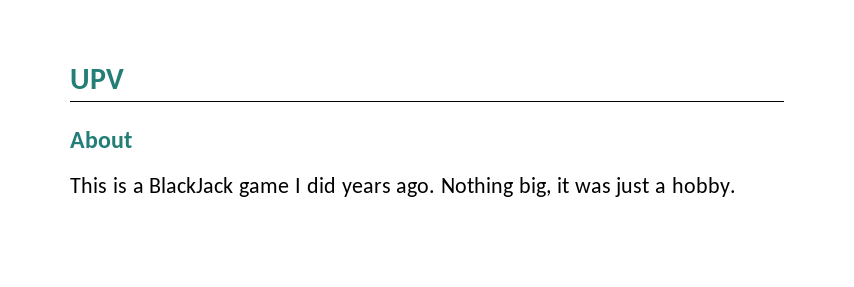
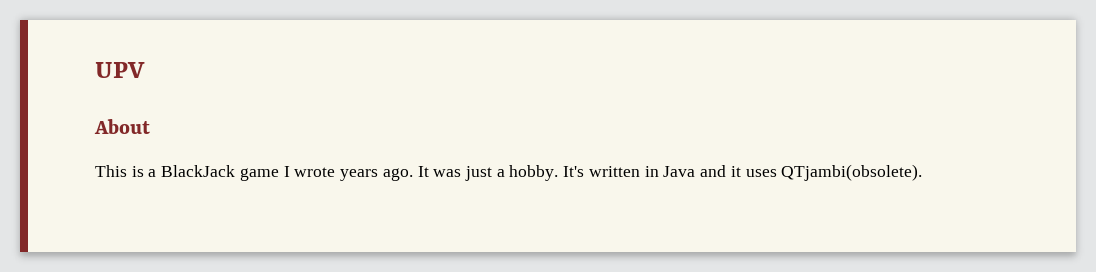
[306,177,336,193] did -> [294,167,336,177] wrote
[441,177,569,197] Nothing big, it -> [417,166,429,177] It
(737, 187) none -> [563,164,923,181] It's written in Java and it uses QTjambi(obsolete).

